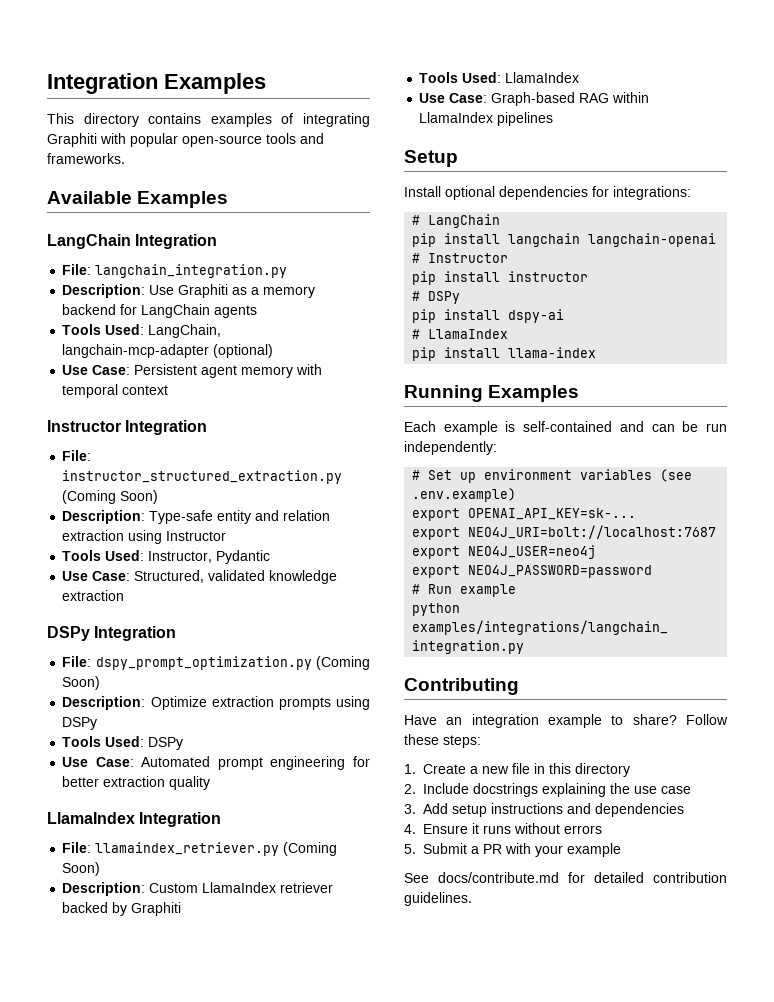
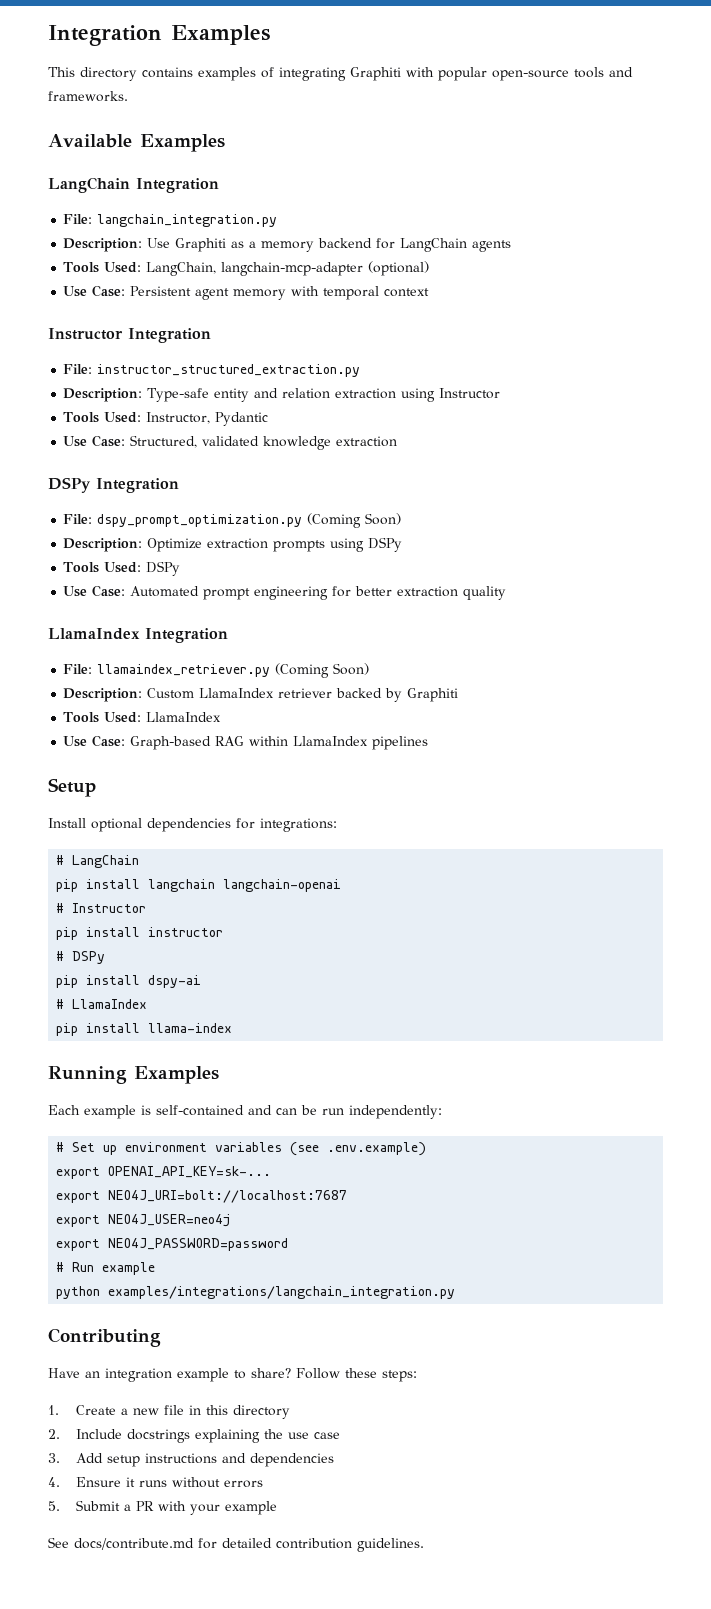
[62,490,159,504] (Coming Soon) -> (361, 370) none

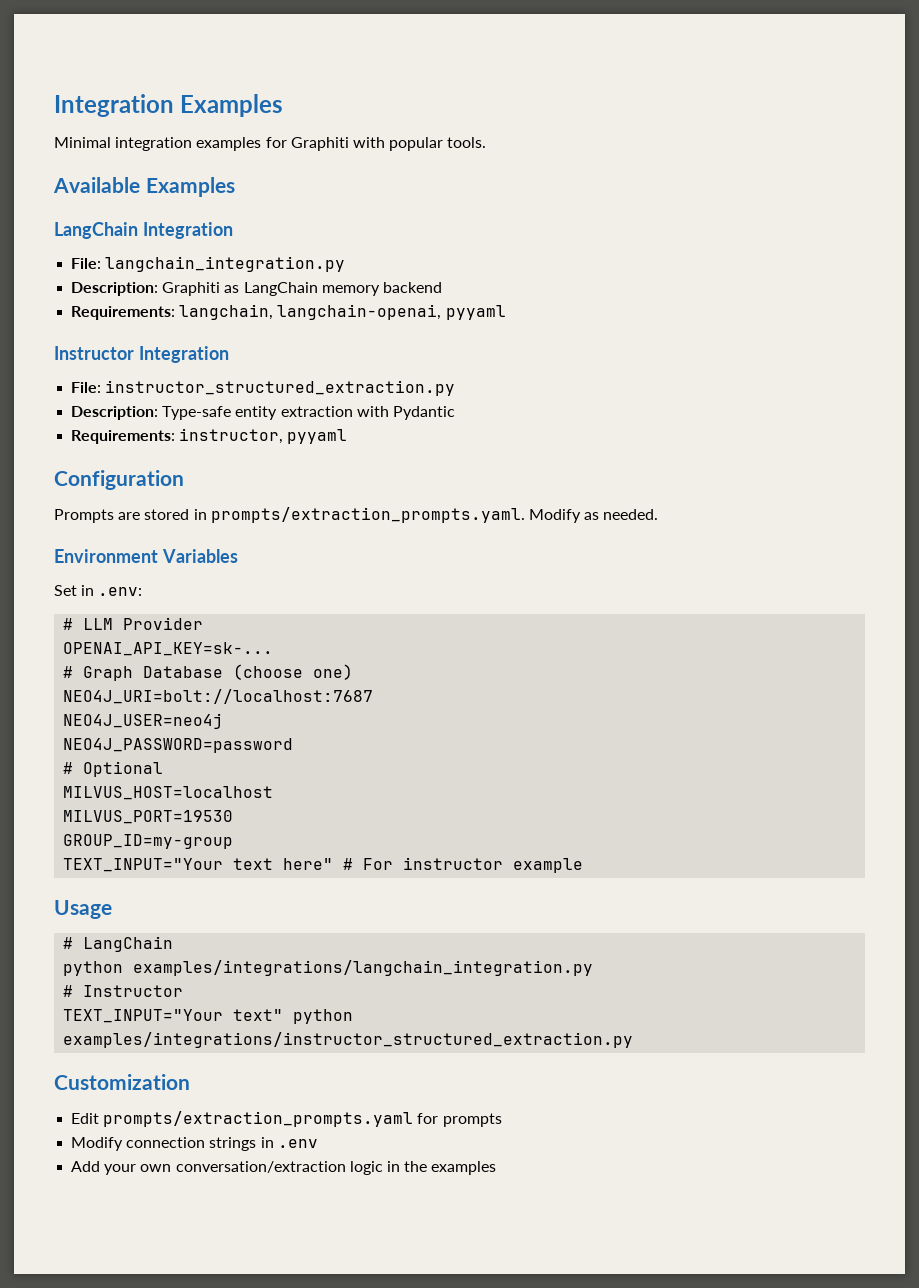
[48,67,633,81] [48,91,128,102] This directory contains examples of integrating Graphiti with popular open-source tools and frameworks. -> [54,137,487,151] Minimal integration examples for Graphiti with popular tools.
[147,238,171,248] Use -> (159, 289) none
[249,241,257,248] a -> [243,282,318,296] LangChain
[376,238,512,252] [63,261,430,276] [63,285,430,300] for LangChain agents // Tools Used: LangChain, langchain-mcp-adapter (optional) // Use Case: Persistent agent memory with temporal context -> [71,304,506,320] // Requirements: langchain, langchain-openai, pyyaml
[254,388,501,402] [63,412,269,426] [63,435,398,450] [48,477,179,493] [63,513,402,528] [63,537,403,552] [63,561,181,576] [63,585,507,600] [48,628,228,643] [63,663,370,678] [63,688,459,702] [63,712,222,723] [63,735,429,750] [48,778,96,797] [48,818,337,832] [56,855,140,868] [56,879,342,892] [56,903,147,913] [56,927,224,940] [56,951,106,964] [56,975,202,988] [56,999,148,1009] [56,1023,233,1036] [48,1066,219,1084] [48,1105,442,1119] [56,1142,427,1156] [56,1166,272,1179] [56,1190,348,1203] [56,1214,231,1227] [56,1238,289,1251] [56,1262,156,1275] [56,1286,456,1299] [48,1328,161,1347] [48,1368,417,1382] [48,1405,290,1419] [48,1429,340,1443] [48,1453,334,1467] [48,1477,263,1488] [48,1500,277,1515] [48,1537,424,1552] and relation extraction using Instructor // Tools Used: Instructor, Pydantic // Use Case: Structured, validated knowledge extraction // DSPy Integration // File: dspy_prompt_optimization.py (Coming Soon) // Description: Optimize extraction prompts using DSPy // Tools Used: DSPy // Use Case: Automated prompt engineering for better extraction quality // LlamaIndex Integration // File: llamaindex_retriever.py (Coming Soon) // Description: Custom LlamaIndex retriever backed by Graphiti // Tools Used: LlamaIndex // Use Case: Graph-based RAG within LlamaIndex pipelines // Setup // Install optional dependencies for integrations: // # LangChain // pip install langchain langchain-openai // # Instructor // pip install instructor // # DSPy // pip install dspy-ai // # LlamaIndex // pip install llama-index // Running Examples // Each example is self-contained and can be run independently: // # Set up environment variables (see .env.example) // export OPENAI_API_KEY=sk-... // export NEO4J_URI=bolt://localhost:7687 // export NEO4J_USER=neo4j // export NEO4J_PASSWORD=password // # Run example // python examples/integrations/langchain_integration.py // Contributing // Have an integration example to share? Follow these steps: // 1. Create a new file in this directory // 2. Include docstrings explaining the use case // 3. Add setup instructions and dependencies // 4. Ensure it runs without errors // 5. Submit a PR with your example // See docs/contribute.md for detailed contribution guidelines. -> [280,406,455,420] [71,428,348,444] [54,470,184,490] [54,507,659,523] [54,549,238,563] [54,585,143,596] [63,617,204,630] [63,642,274,656] [63,664,354,681] [63,689,374,704] [63,713,224,729] [63,738,294,753] [63,761,164,777] [63,786,274,800] [63,810,234,824] [63,834,234,849] [63,857,584,873] [54,900,112,919] [63,936,174,952] [63,960,594,976] [63,985,184,997] [63,1009,354,1024] [63,1032,634,1048] [54,1074,190,1090] [71,1111,502,1127] [71,1137,318,1151] [71,1161,497,1175] extraction with Pydantic // Requirements: instructor, pyyaml // Configuration // Prompts are stored in prompts/extraction_prompts.yaml. Modify as needed. // Environment Variables // Set in .env: // # LLM Provider // OPENAI_API_KEY=sk-... // # Graph Database (choose one) // NEO4J_URI=bolt://localhost:7687 // NEO4J_USER=neo4j // NEO4J_PASSWORD=password // # Optional // MILVUS_HOST=localhost // MILVUS_PORT=19530 // GROUP_ID=my-group // TEXT_INPUT="Your text here" # For instructor example // Usage // # LangChain // python examples/integrations/langchain_integration.py // # Instructor // TEXT_INPUT="Your text" python examples/integrations/instructor_structured_extraction.py // Customization // Edit prompts/extraction_prompts.yaml for prompts // Modify connection strings in .env // Add your own conversation/extraction logic in the examples

